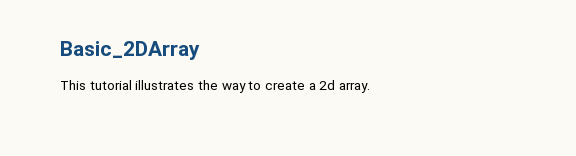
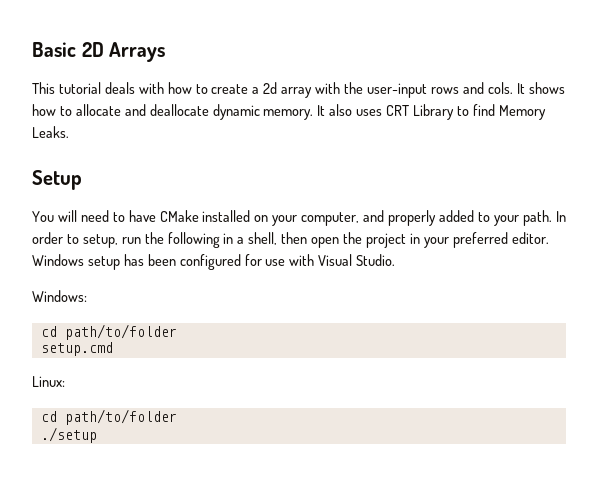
[60,41,200,60] Basic_2DArray -> [32,42,166,62] Basic 2D Arrays
[135,80,246,93] illustrates the way -> [104,82,192,94] deals with how
[338,82,370,93] array. -> [281,82,565,98] [32,104,546,120] [32,126,69,138] [32,170,82,190] [32,210,566,226] [32,232,549,248] [32,254,396,270] [32,290,87,302] [40,324,177,340] [40,342,113,356] [32,376,65,387] [40,409,177,425] [40,427,97,443] array with the user-input rows and cols. It shows how to allocate and deallocate dynamic memory. It also uses CRT Library to find Memory Leaks. // Setup // You will need to have CMake installed on your computer, and properly added to your path. In order to setup, run the following in a shell, then open the project in your preferred editor. Windows setup has been configured for use with Visual Studio. // Windows: // cd path/to/folder // setup.cmd // Linux: // cd path/to/folder // ./setup

